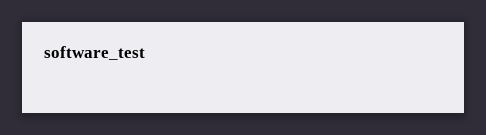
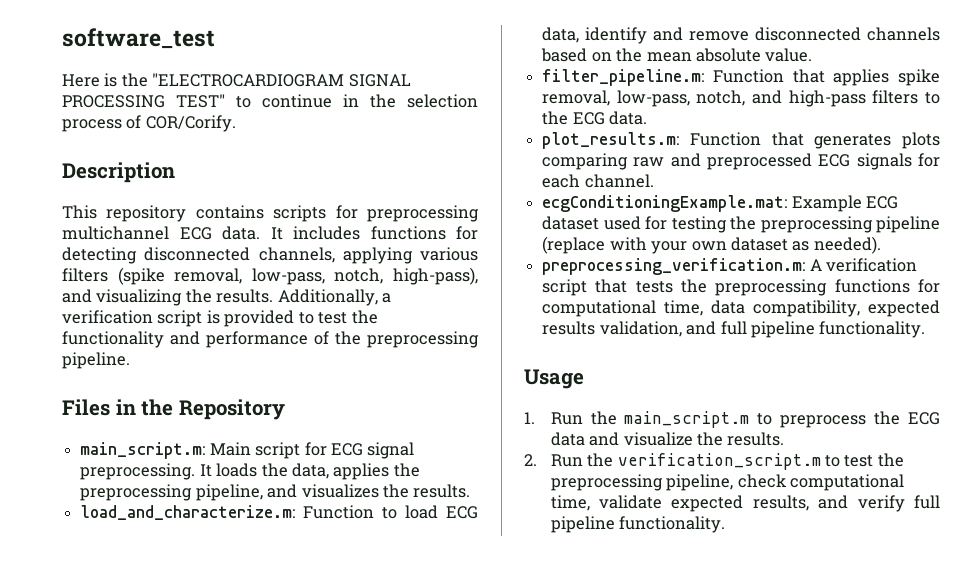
(145, 53) none -> [62,73,411,87] [62,94,478,108] [62,115,236,132] [62,162,175,183] [62,205,479,222] [62,226,478,240] [62,247,478,264] [62,267,479,285] [62,289,392,306] [62,310,378,327] [62,331,479,348] [62,352,130,369] [62,399,285,420] [80,442,415,459] [80,463,420,480] [80,484,471,501] [80,505,479,520] [542,27,940,44] [541,48,813,62] [542,69,941,86] [542,90,940,107] [542,111,648,125] [542,132,941,149] [542,153,940,170] [542,174,654,188] [542,195,899,212] [542,216,940,233] [542,236,881,254] [542,258,918,275] [542,279,940,296] [542,300,940,317] [542,321,926,338] [524,369,584,389] [524,411,940,428] [550,432,785,446] [524,453,904,470] [550,474,904,491] [550,495,940,512] [550,516,726,533] // Here is the "ELECTROCARDIOGRAM SIGNAL PROCESSING TEST" to continue in the selection process of COR/Corify. // Description // This repository contains scripts for preprocessing multichannel ECG data. It includes functions for detecting disconnected channels, applying various filters (spike removal, low-pass, notch, high-pass), and visualizing the results. Additionally, a verification script is provided to test the functionality and performance of the preprocessing pipeline. // Files in the Repository // main_script.m: Main script for ECG signal preprocessing. It loads the data, applies the preprocessing pipeline, and visualizes the results. // load_and_characterize.m: Function to load ECG data, identify and remove disconnected channels based on the mean absolute value. // filter_pipeline.m: Function that applies spike removal, low-pass, notch, and high-pass filters to the ECG data. // plot_results.m: Function that generates plots comparing raw and preprocessed ECG signals for each channel. // ecgConditioningExample.mat: Example ECG dataset used for testing the preprocessing pipeline (replace with your own dataset as needed). // preprocessing_verification.m: A verification script that tests the preprocessing functions for computational time, data compatibility, expected results validation, and full pipeline functionality. // Usage // 1. Run the main_script.m to preprocess the ECG data and visualize the results. // 2. Run the verification_script.m to test the preprocessing pipeline, check computational time, validate expected results, and verify full pipeline functionality.

